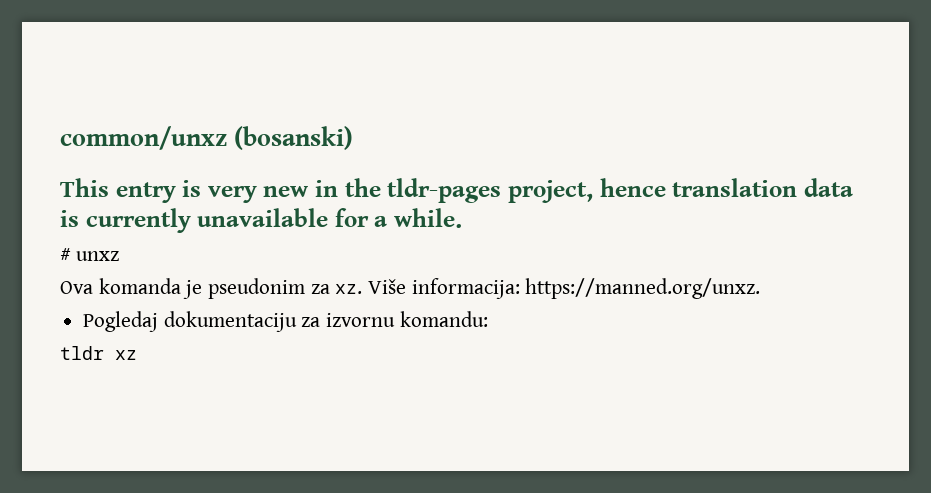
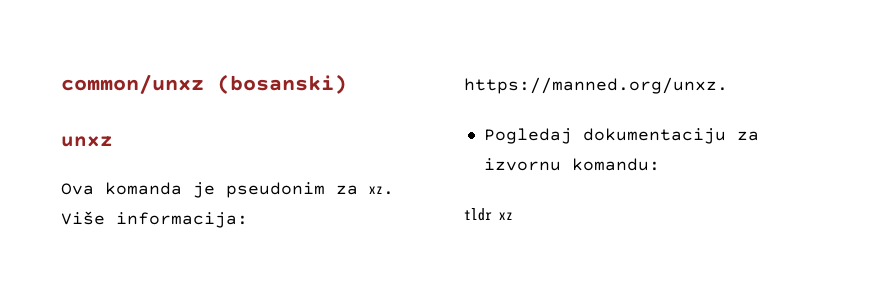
[60,178,853,203] [60,208,463,233] [60,248,71,261] This entry is very new in the tldr-pages project, hence translation data is currently unavailable for a while. // # -> (347, 84) none

